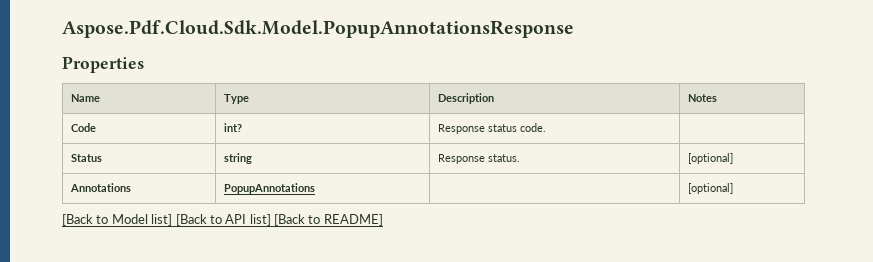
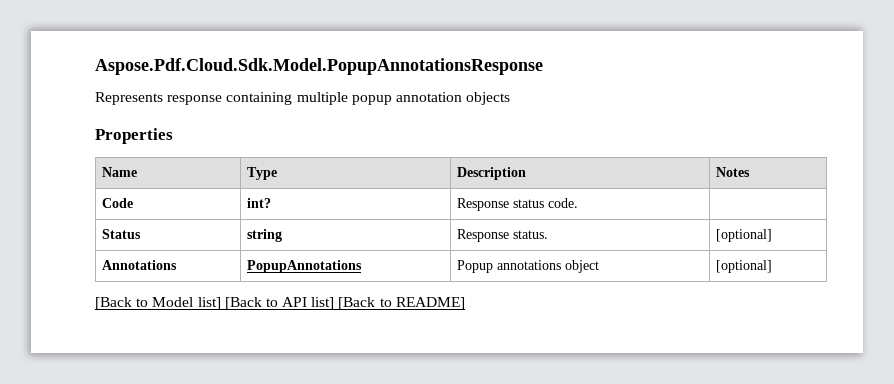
(574, 29) none -> [95,92,511,105] // Represents response containing multiple popup annotation objects
(315, 188) none -> [457,260,600,273] Popup annotations object

